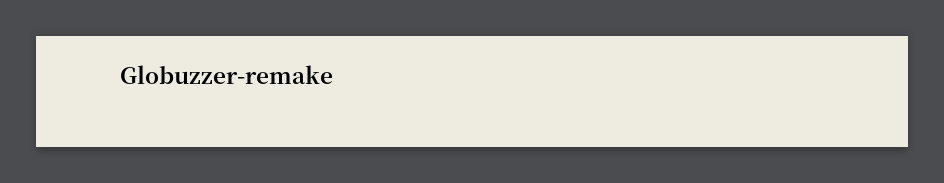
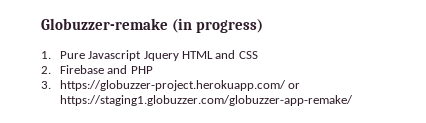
(333, 74) none -> [172,18,264,33] [41,50,258,61] [41,65,153,74] [41,80,301,91] [59,95,353,106] (in progress) // 1. Pure Javascript Jquery HTML and CSS // 2. Firebase and PHP // 3. https://globuzzer-project.herokuapp.com/ or https://staging1.globuzzer.com/globuzzer-app-remake/

